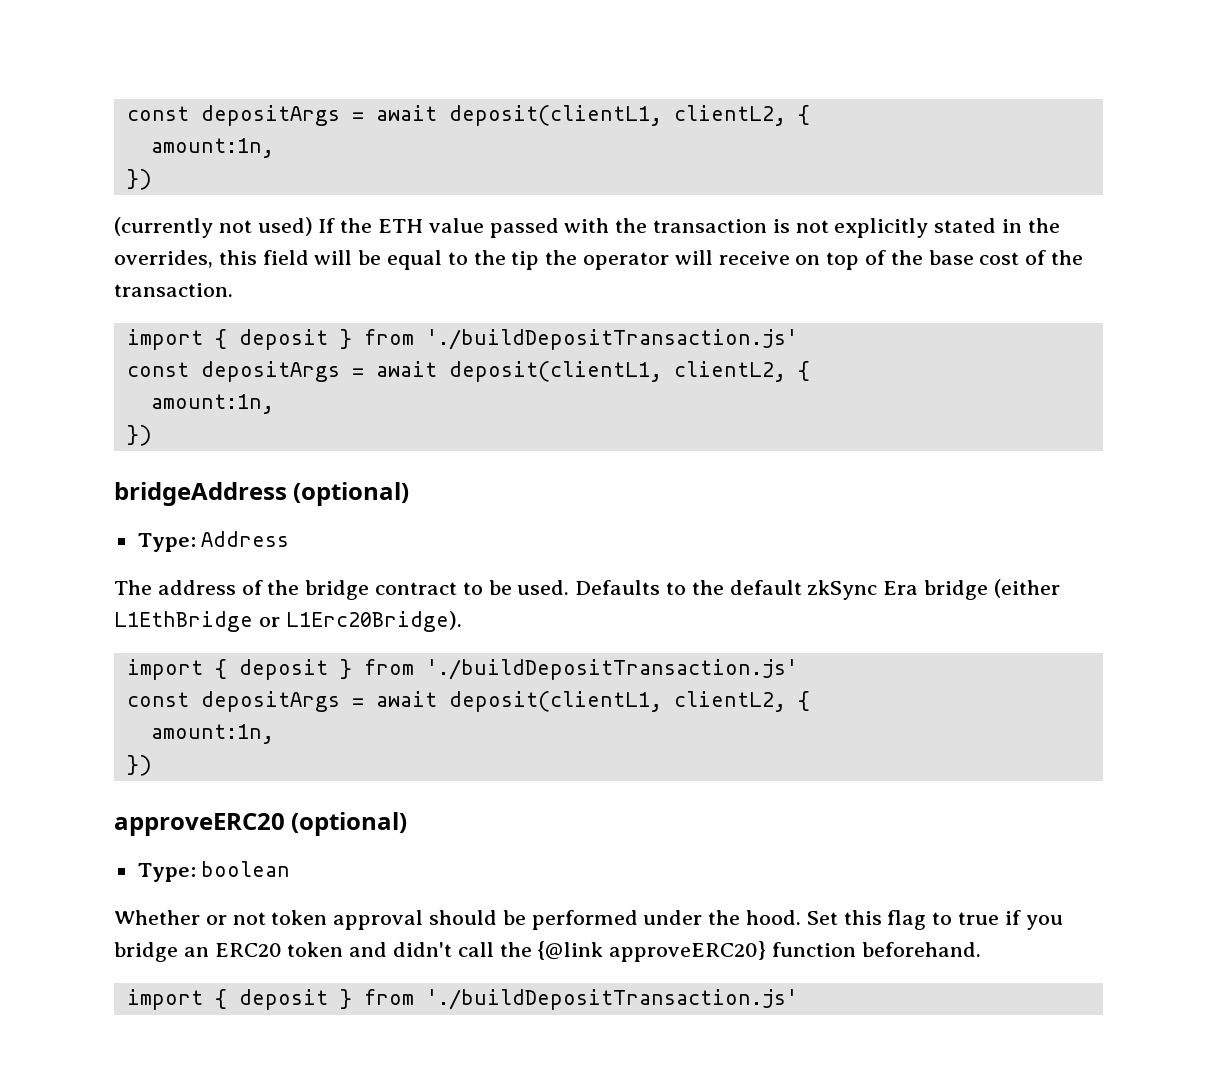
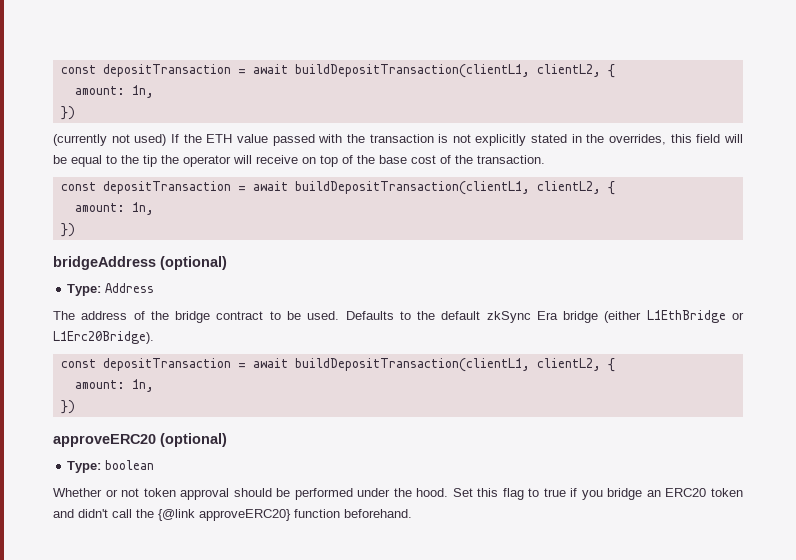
[126,105,810,126] [150,138,274,158] const depositArgs = await deposit(clientL1, clientL2, { // amount:1n, -> [60,64,615,78] [74,85,154,98] const depositTransaction = await buildDepositTransaction(clientL1, clientL2, { // amount: 1n,
[126,329,798,350] [126,361,810,382] [150,394,274,414] // import { deposit } from './buildDepositTransaction.js' // const depositArgs = await deposit(clientL1, clientL2, { // amount:1n, -> [60,181,615,195] [74,202,154,215] // const depositTransaction = await buildDepositTransaction(clientL1, clientL2, { // amount: 1n,
[126,659,798,680] [126,691,810,712] [150,724,274,744] // import { deposit } from './buildDepositTransaction.js' // const depositArgs = await deposit(clientL1, clientL2, { // amount:1n, -> [60,358,615,372] [74,379,154,392] // const depositTransaction = await buildDepositTransaction(clientL1, clientL2, { // amount: 1n,
[126,989,798,1010] // import { deposit } from './buildDepositTransaction.js' -> (412, 513) none

